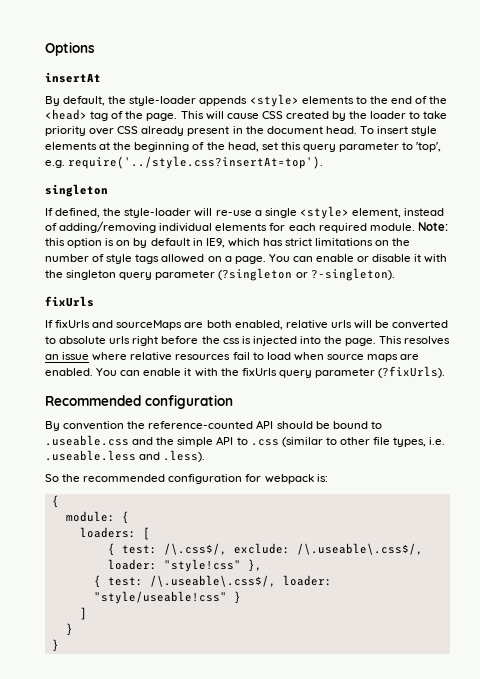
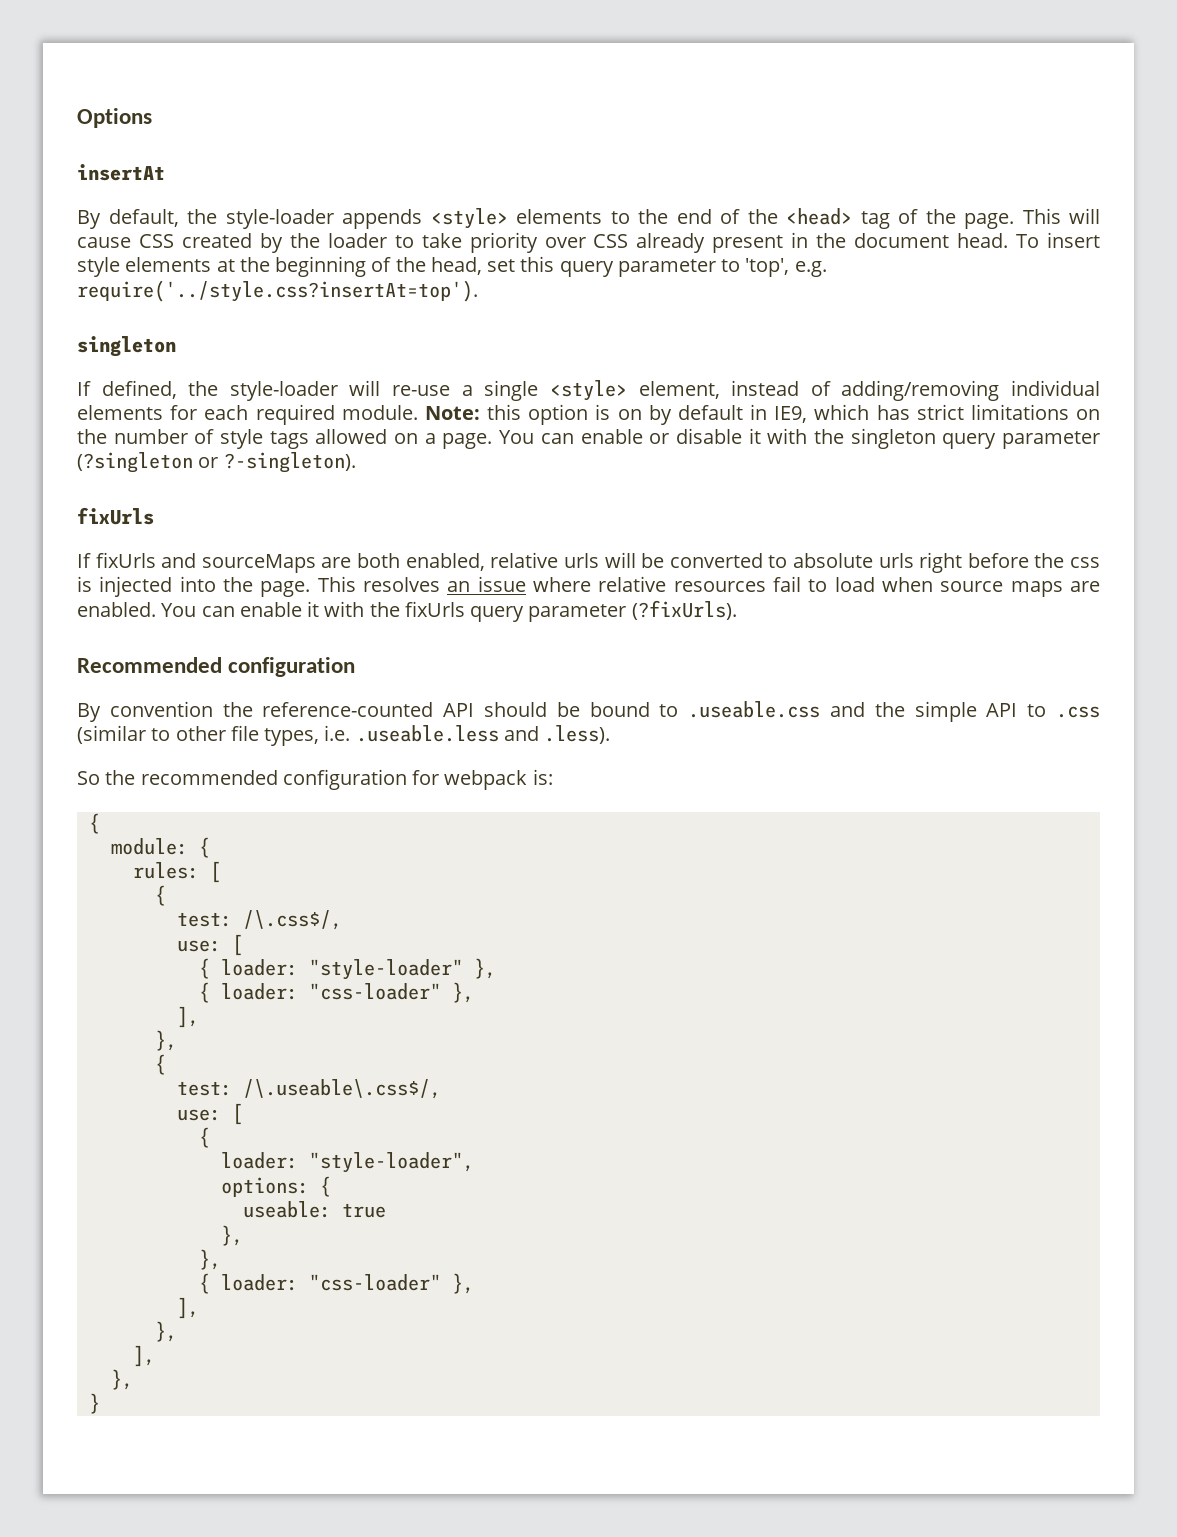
[79,527,150,540] [107,543,115,556] loaders: [ // { -> [132,861,221,883] [154,885,166,906] rules: [ // { //
[233,543,423,555] [107,559,262,572] [93,575,332,588] [93,591,241,604] [79,607,87,620] [65,623,73,636] [51,639,59,652] exclude: /\.useable\.css$/, loader: "style!css" }, // { test: /\.useable\.css$/, loader: "style/useable!css" } // ] // } // } -> [176,934,243,956] [198,958,496,980] [198,982,474,1003] [176,1006,199,1028] [154,1030,177,1051] [154,1054,166,1075] [176,1079,441,1099] [176,1103,243,1125] [198,1127,210,1148] [220,1152,474,1173] [220,1176,331,1197] [242,1201,386,1218] [220,1225,243,1246] [198,1249,221,1270] [198,1273,474,1294] [176,1297,199,1319] [154,1321,177,1342] [132,1345,155,1367] [110,1369,133,1390] [88,1393,100,1414] // use: [ // { loader: "style-loader" }, // { loader: "css-loader" }, // ], // }, // { // test: /\.useable\.css$/, // use: [ // { // loader: "style-loader", // options: { // useable: true // }, // }, // { loader: "css-loader" }, // ], // }, // ], // }, // }

